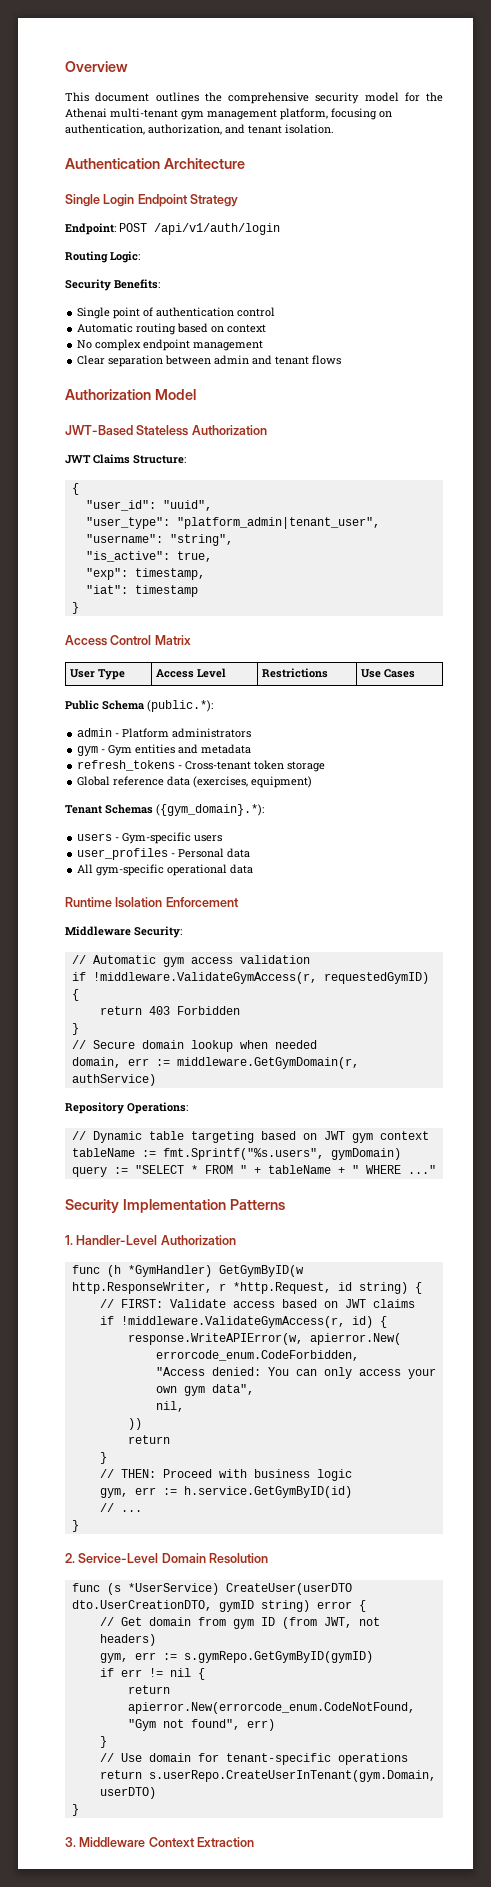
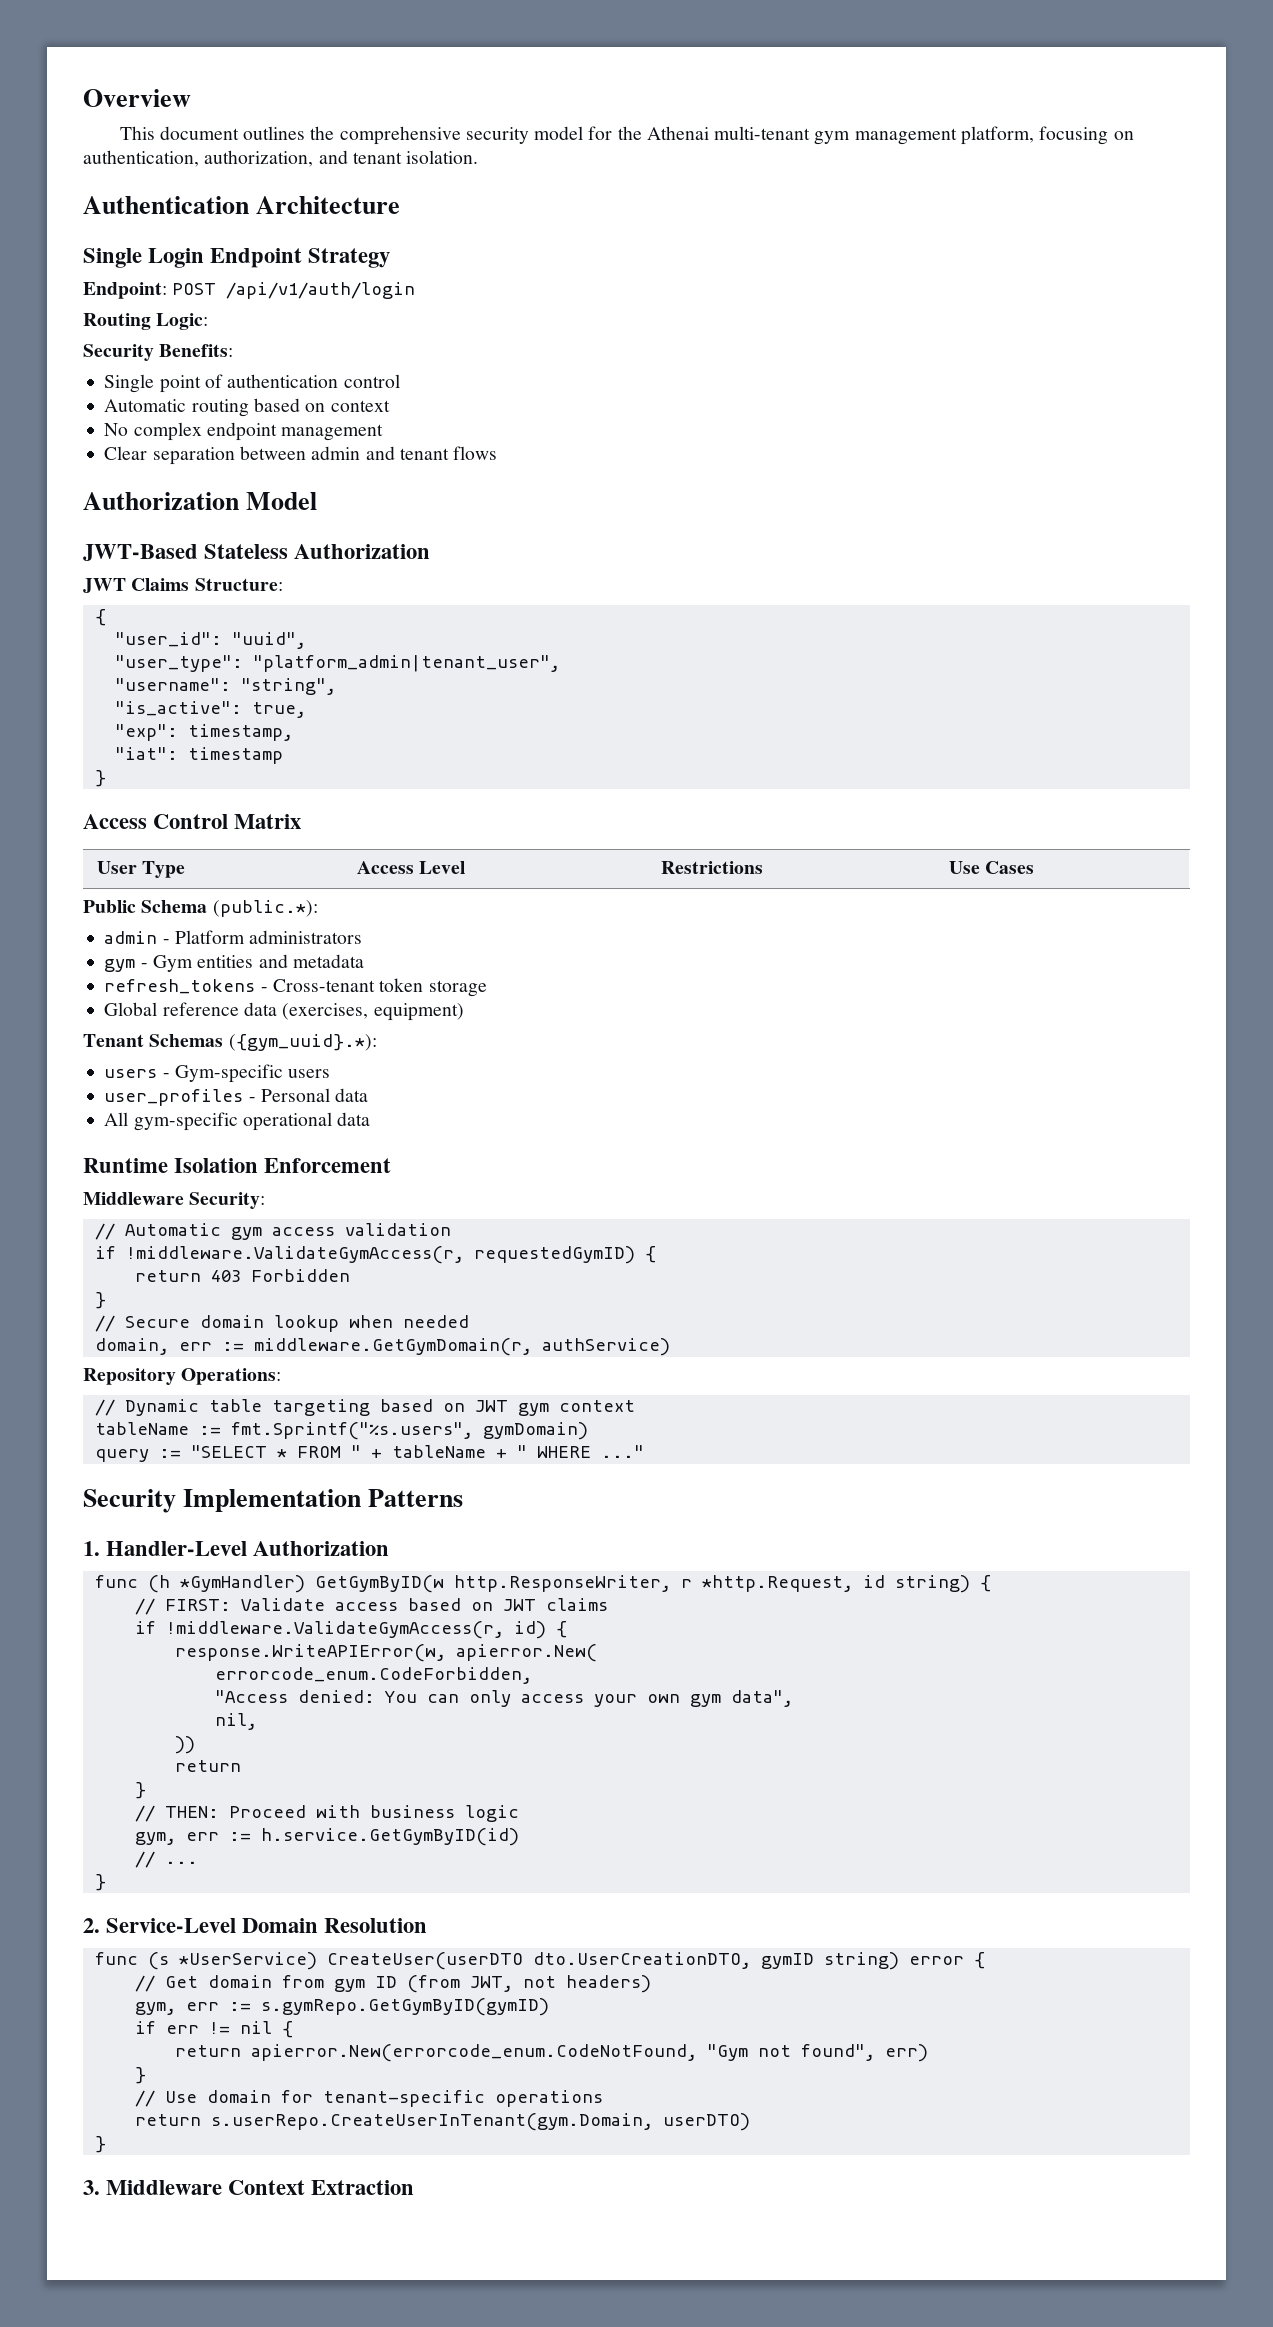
[156,804,264,816] ({gym_domain}.*): -> [228,1034,377,1051] ({gym_uuid}.*):

